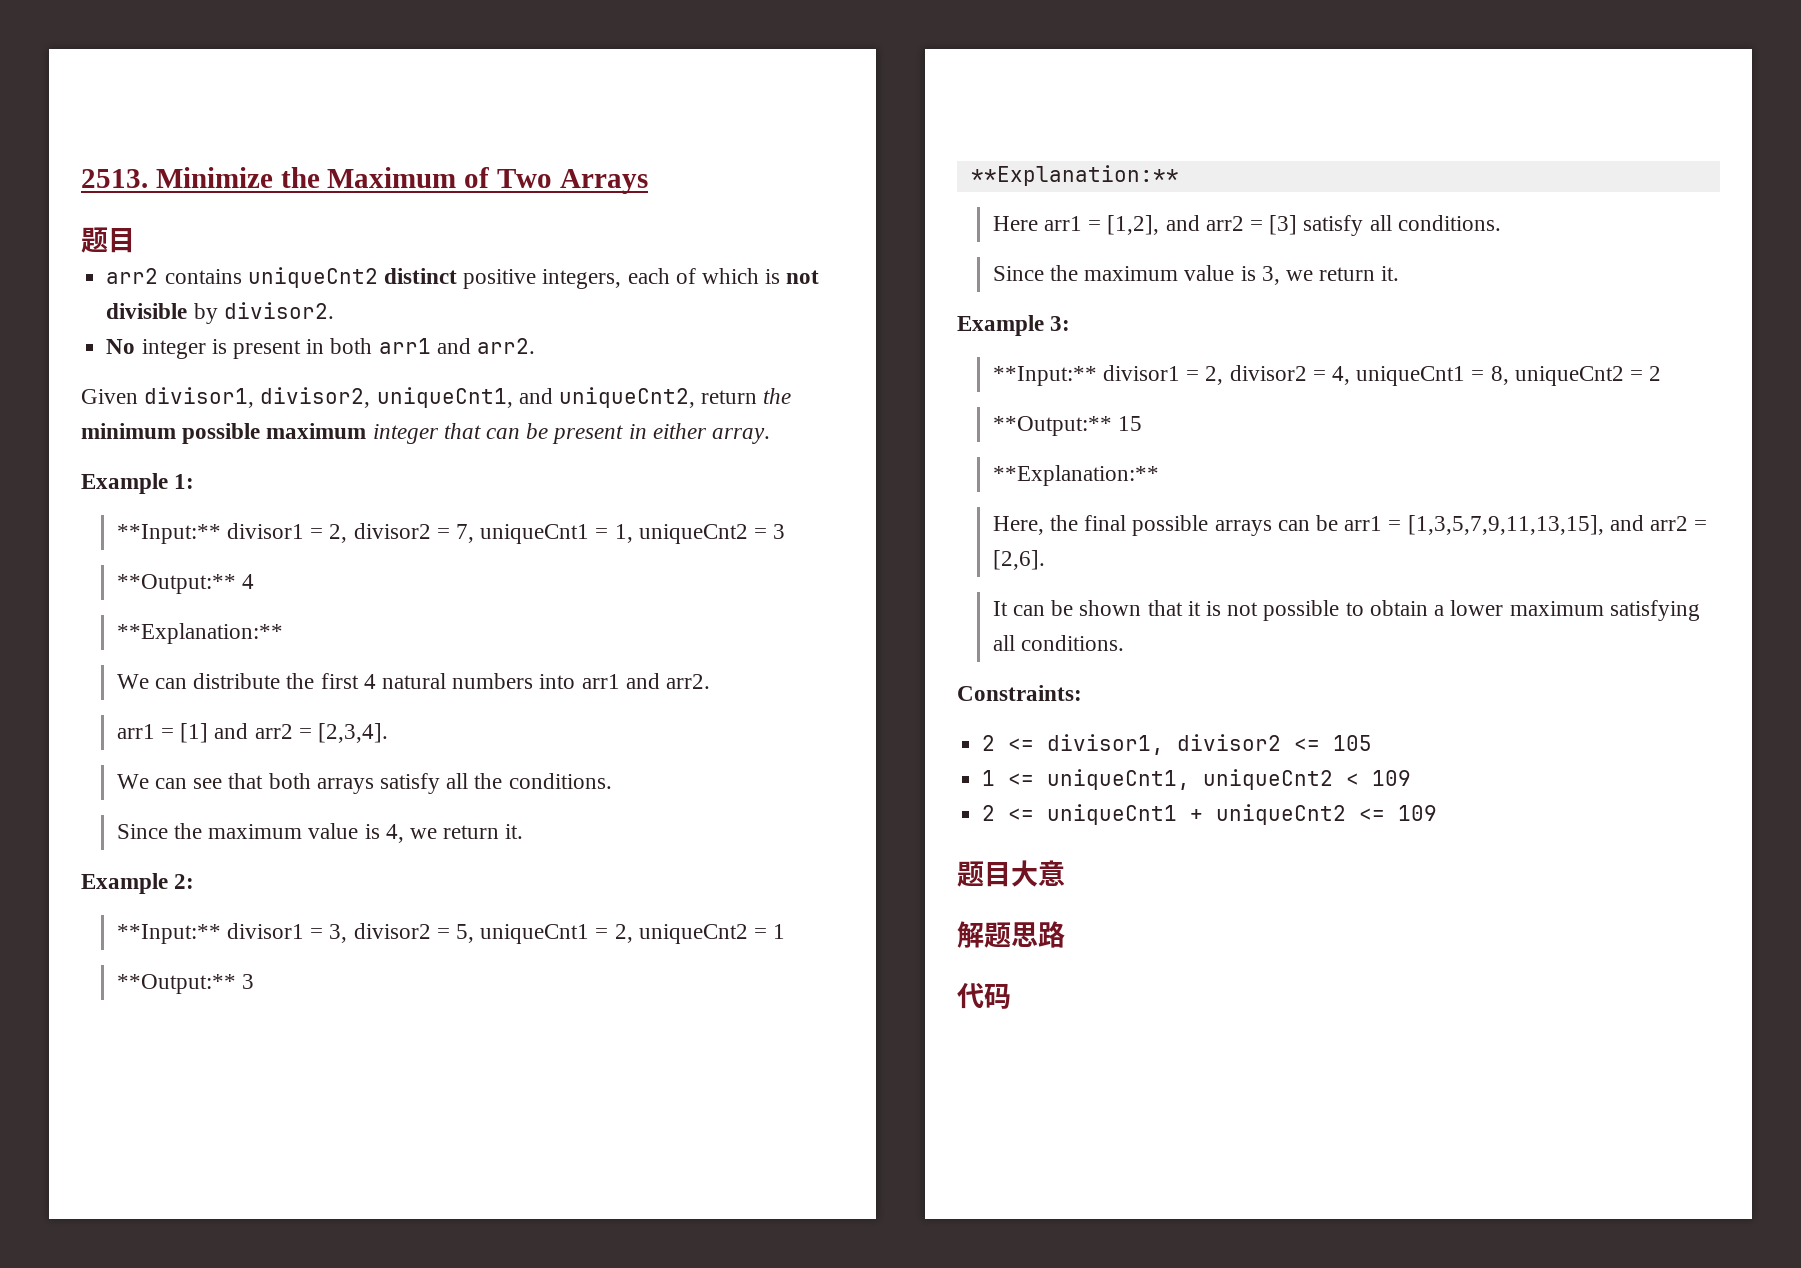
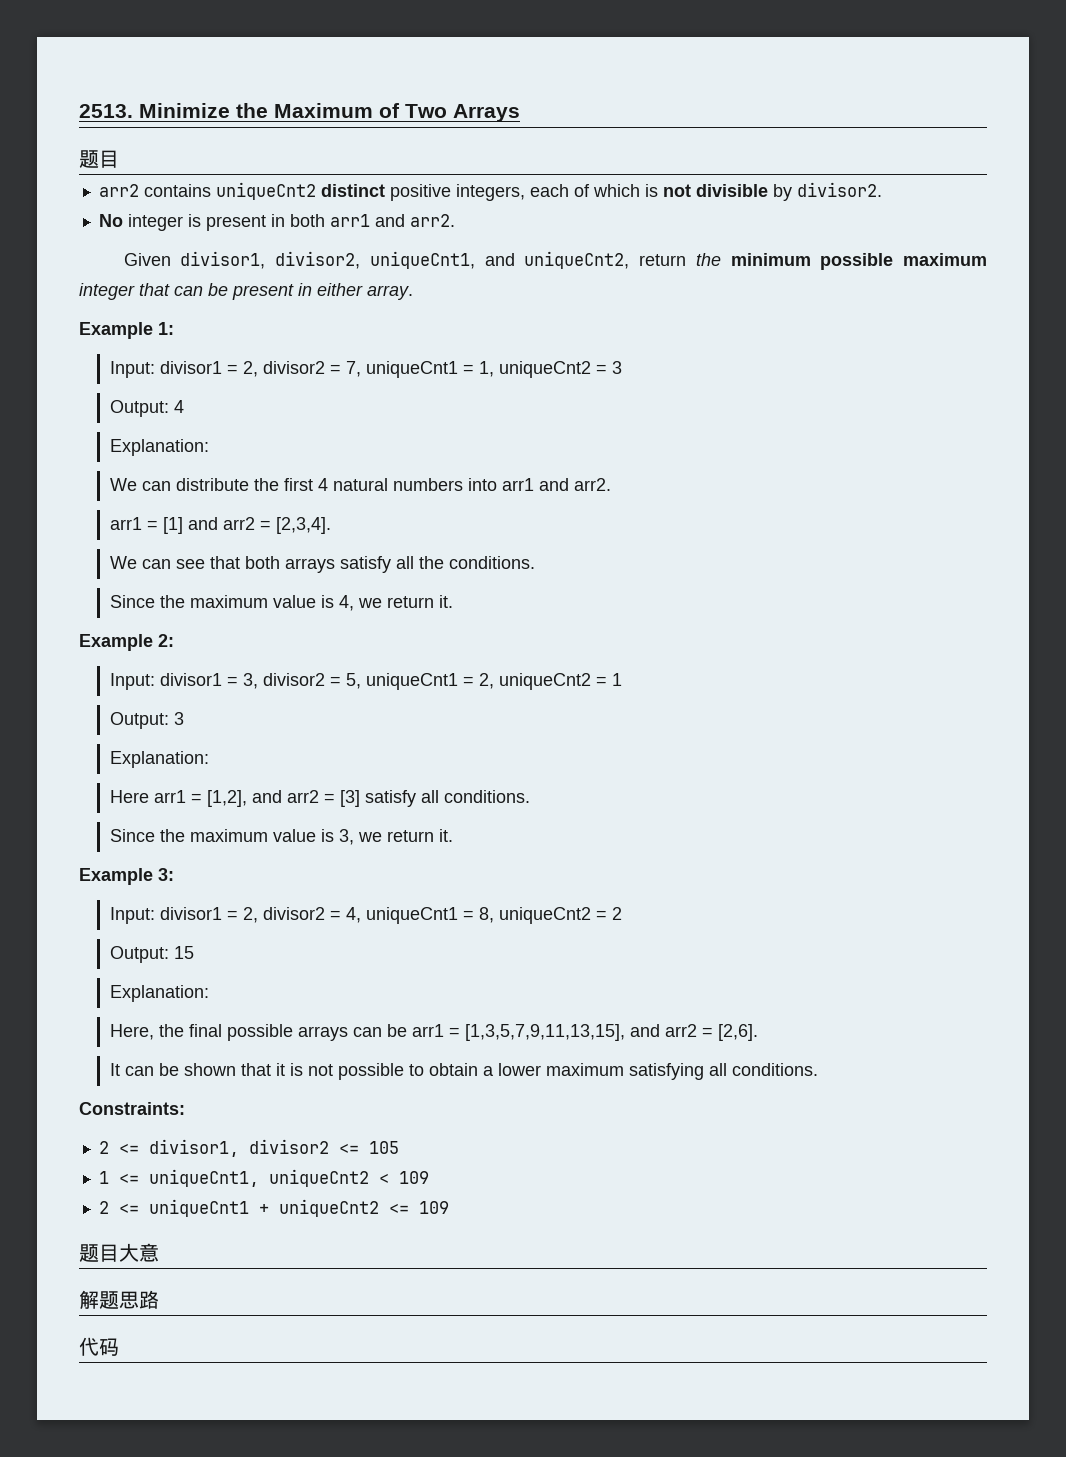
[116,524,221,544] **Input:** -> [110,361,156,378] Input:
[116,574,236,594] **Output:** -> [110,400,170,417] Output:
[116,623,283,644] **Explanation:** -> [110,439,210,456] Explanation:
[116,924,221,944] **Input:** -> [110,673,156,690] Input:
[116,974,255,994] [970,165,1179,186] **Output:** 3 // **Explanation:** -> [110,712,185,729] [110,751,210,768] Output: 3 // Explanation:
[992,366,1097,386] **Input:** -> [110,907,156,924] Input:
[992,416,1112,436] **Output:** -> [110,946,170,963] Output:
[992,465,1159,486] **Explanation:** -> [110,985,210,1002] Explanation:

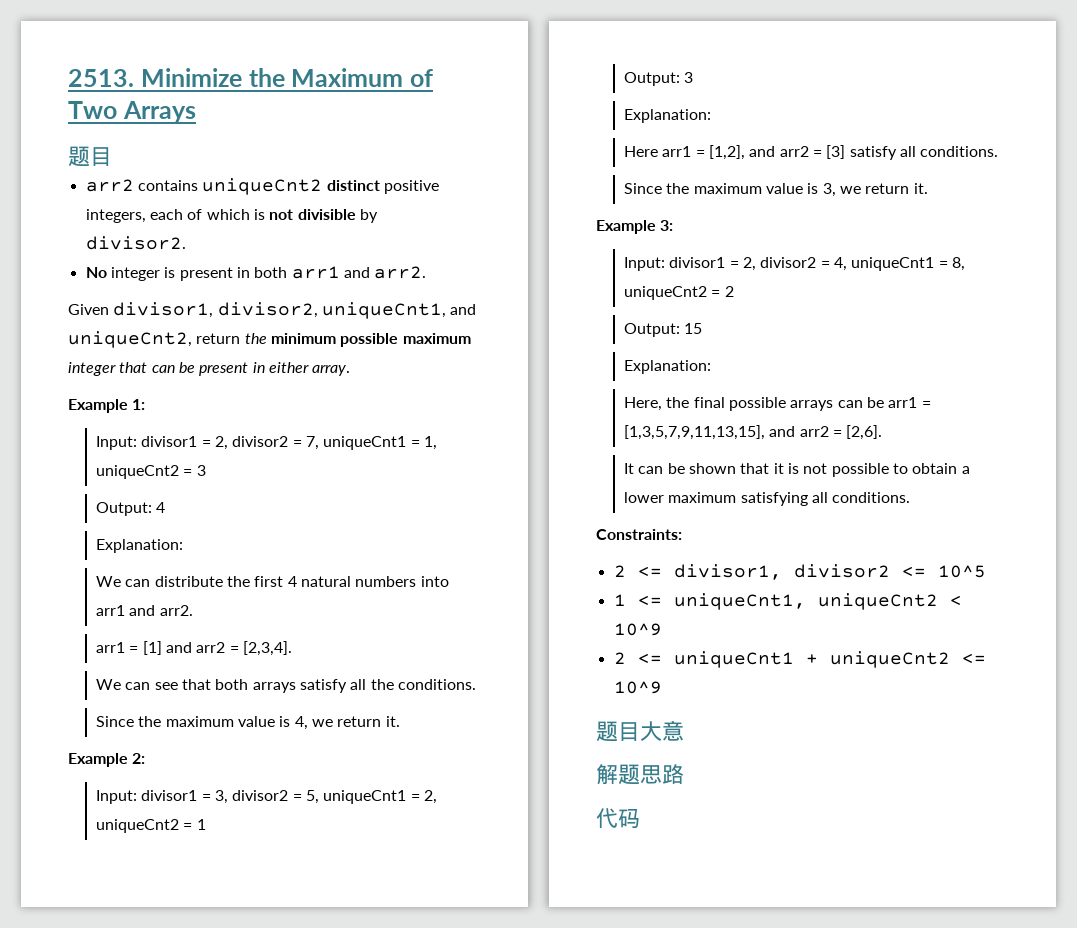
[368,1141,399,1154] 105 -> [937,565,986,578] 10^5
[398,1171,429,1184] 109 -> [613,623,662,636] 10^9
[418,1201,449,1214] 109 -> [613,681,662,694] 10^9

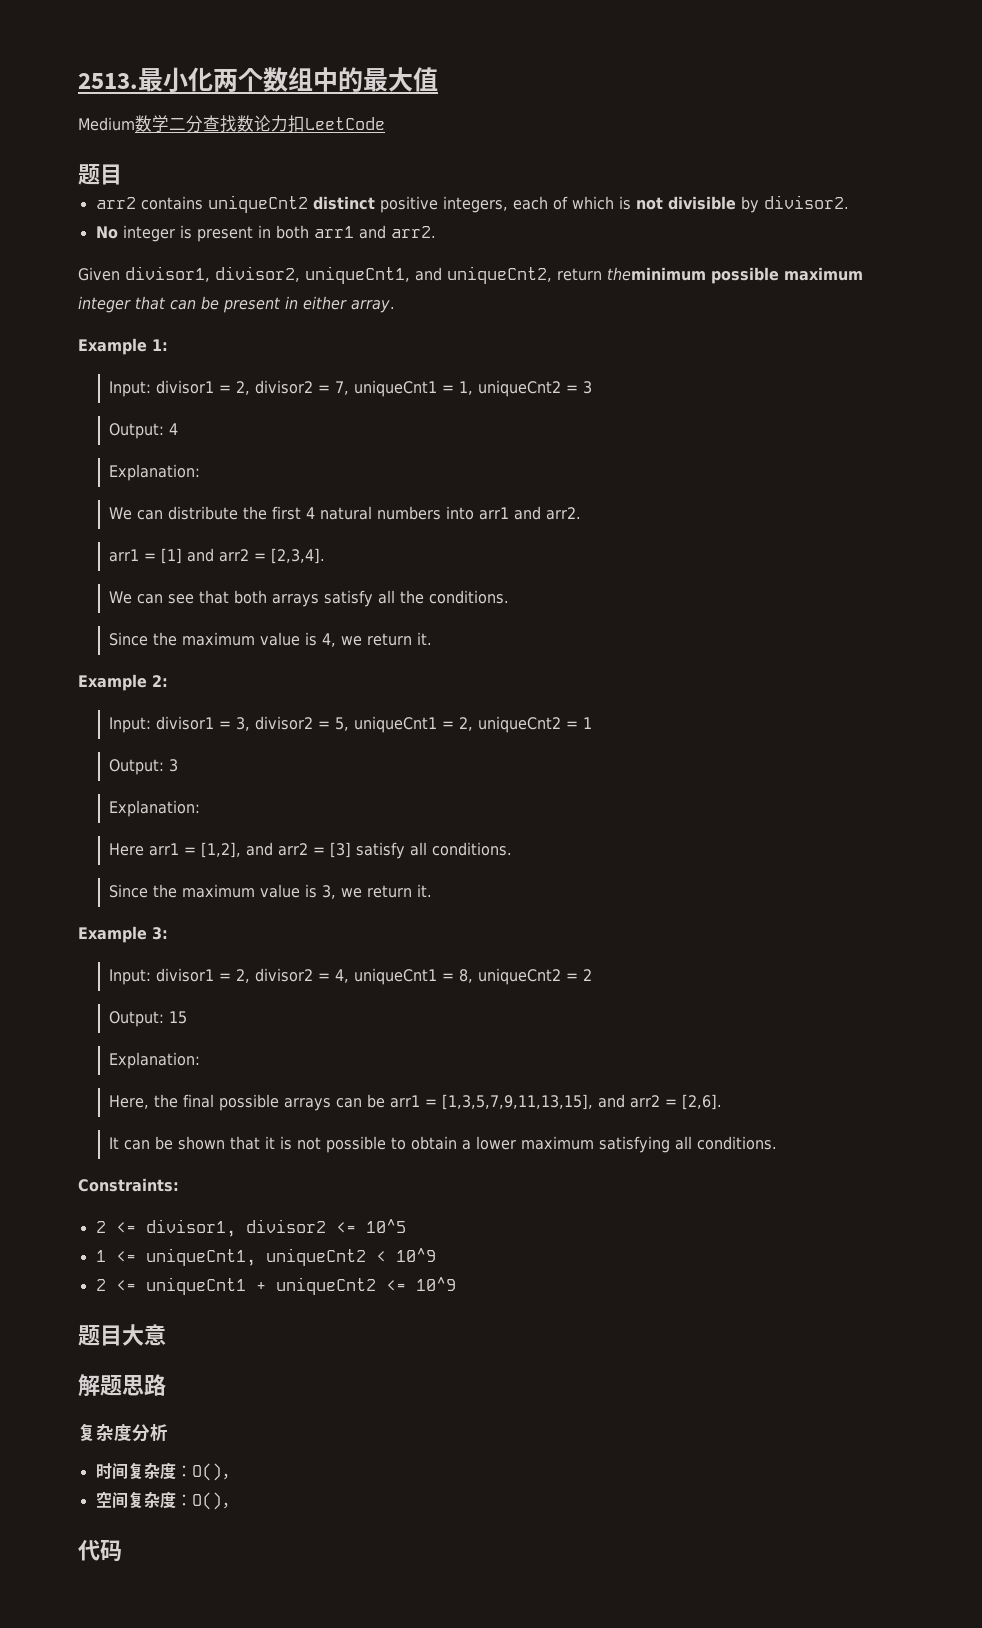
[140,68,433,87] [68,101,196,123] Minimize the Maximum of Two Arrays -> [138,67,438,93] [78,115,385,133] 最小化两个数组中的最大值 // Medium数学二分查找数论力扣LeetCode
[244,333,336,344] the minimum -> [607,267,706,281] theminimum
(684, 774) none -> [78,1423,168,1442] [95,1462,238,1481] [95,1491,238,1510] // 复杂度分析 // 时间复杂度：O()， // 空间复杂度：O()，

